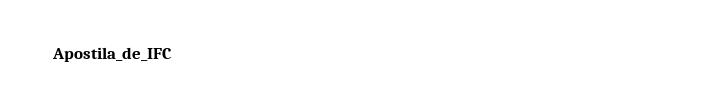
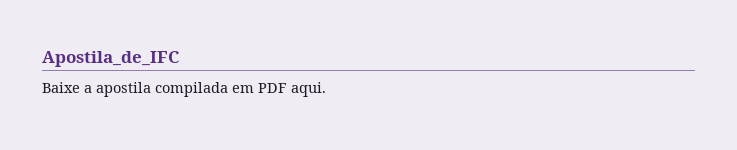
(172, 54) none -> [42,82,326,97] // Baixe a apostila compilada em PDF aqui.

